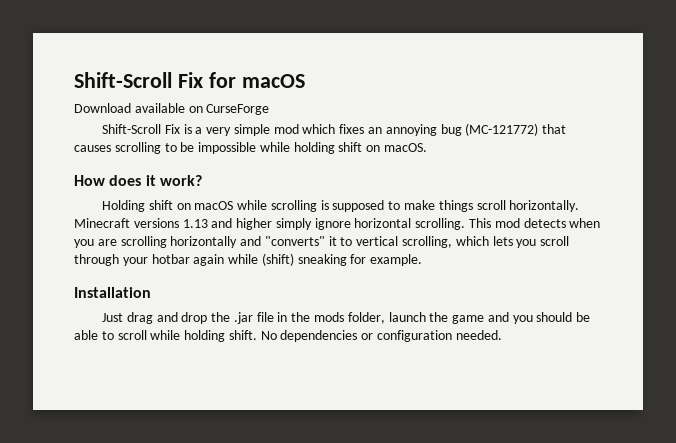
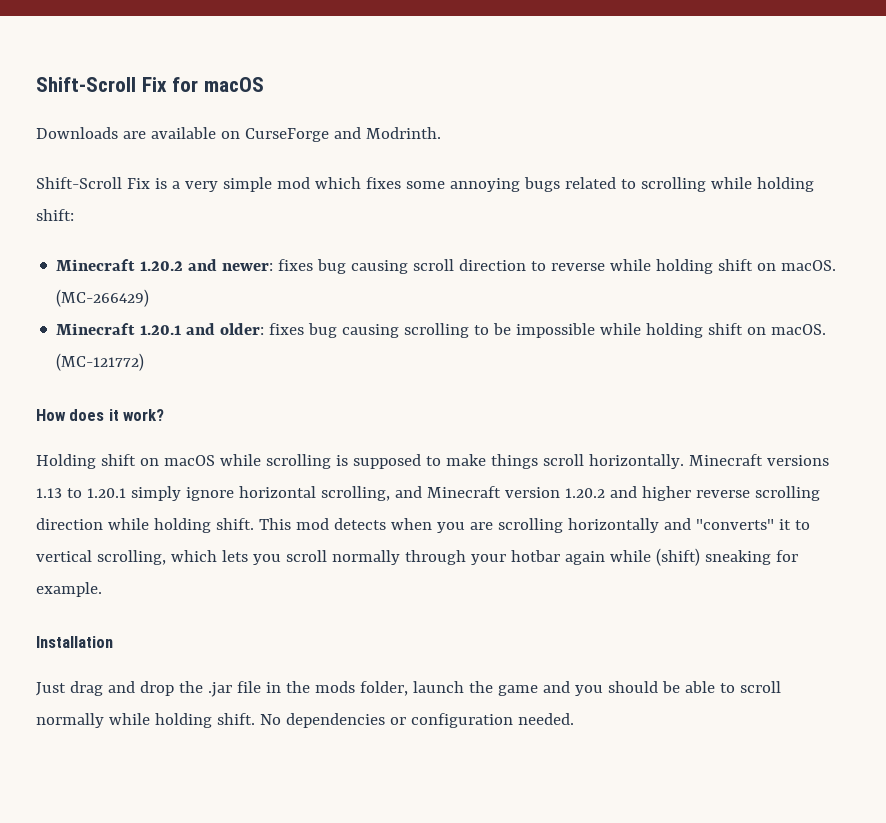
[74,103,131,113] Download -> [36,127,146,139] Downloads are
(270, 109) none -> [333,127,441,139] and Modrinth.
[368,123,567,136] [74,145,111,152] an annoying bug (MC-121772) that causes -> [405,177,814,192] [36,209,74,221] [56,259,837,274] [56,289,150,307] [56,323,400,338] some annoying bugs related to scrolling while holding shift: // Minecraft 1.20.2 and newer: fixes bug causing scroll direction to reverse while holding shift on macOS. (MC-266429) // Minecraft 1.20.1 and older: fixes bug causing
(428, 147) none -> [56,353,145,371] (MC-121772)
[211,218,273,230] and higher -> [66,488,126,498] to 1.20.1
[415,218,466,230] scrolling. -> [320,486,820,501] [36,518,254,533] scrolling, and Minecraft version 1.20.2 and higher reverse scrolling direction while holding shift.
(570, 241) none -> [331,550,400,565] normally
(147, 335) none -> [36,713,104,728] normally

